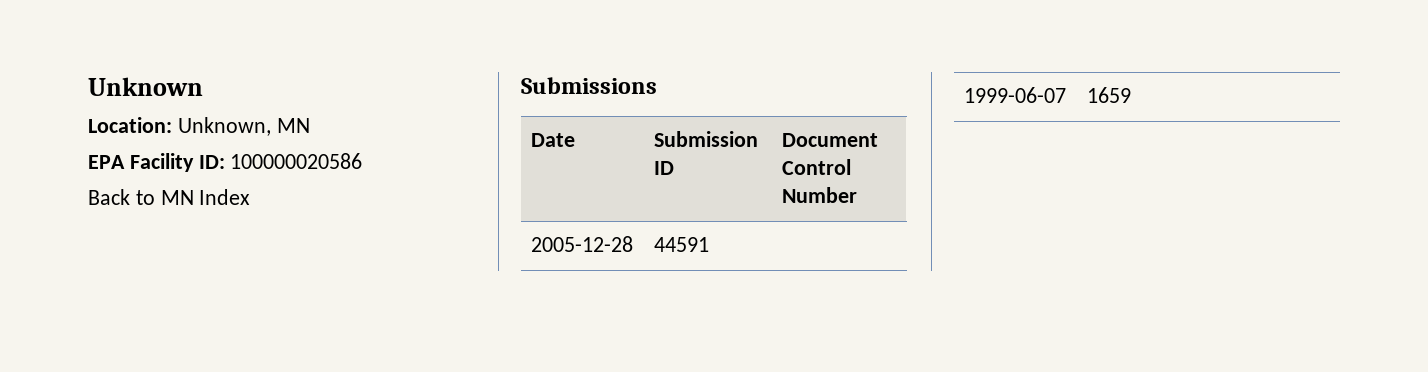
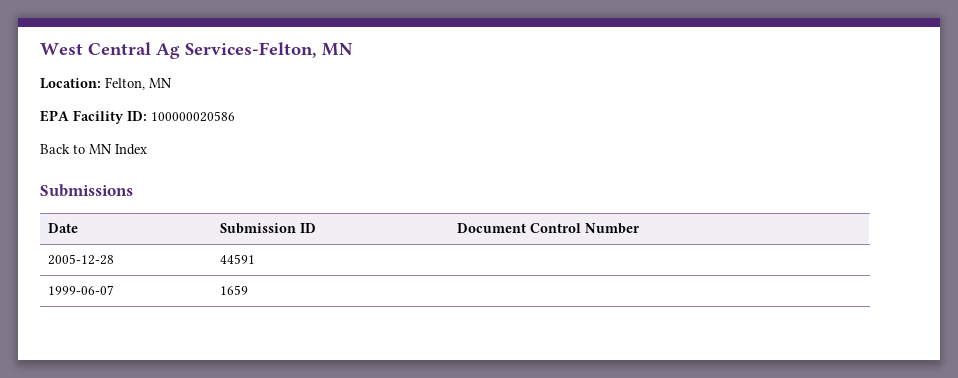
[88,77,203,96] Unknown -> [40,42,353,59] West Central Ag Services-Felton, MN
[177,117,271,136] Unknown, -> [105,77,145,90] Felton,

